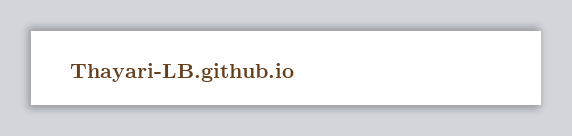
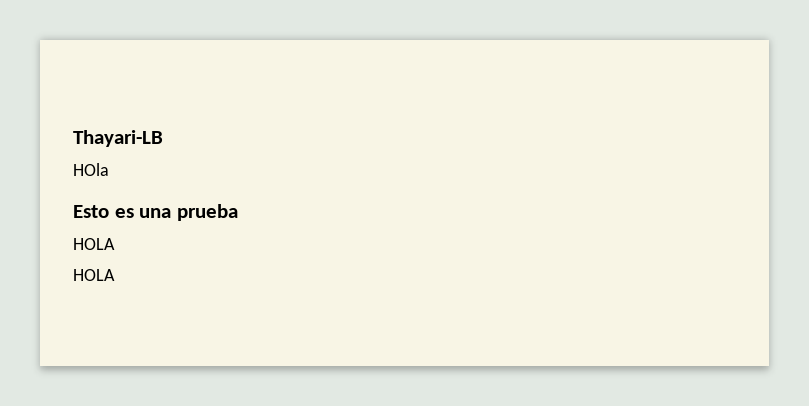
[70,63,294,82] Thayari-LB.github.io -> [73,130,163,147] [73,163,109,176] [73,204,238,221] [73,238,115,250] [73,269,115,281] Thayari-LB // HOla // Esto es una prueba // HOLA // HOLA

